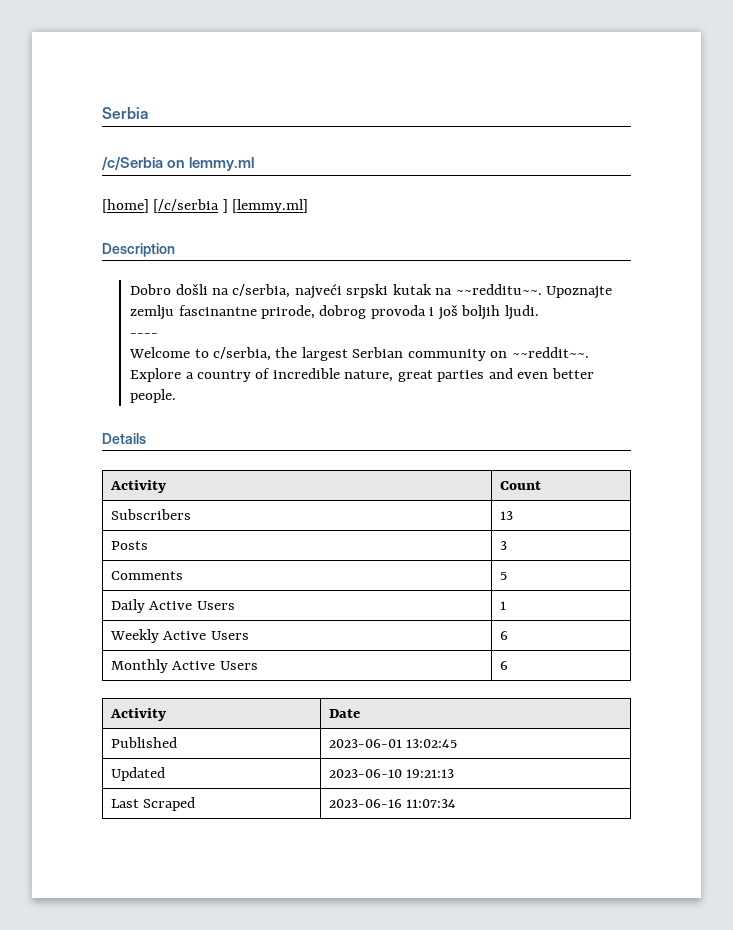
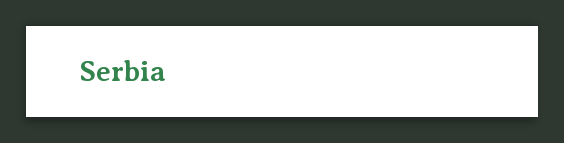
[102,156,255,171] [102,199,309,213] [102,243,175,257] [130,284,613,299] [130,305,539,320] [130,333,159,337] [129,347,589,361] [130,368,594,382] [130,389,177,403] [102,433,146,444] [109,480,166,493] [499,481,541,490] [110,509,191,520] [499,511,513,520] [110,541,148,550] [499,541,507,550] [110,571,183,580] [499,572,507,580] [110,599,235,613] [499,601,506,610] [109,629,249,643] [499,631,508,640] [110,659,258,673] [499,661,508,670] [109,708,166,721] [328,709,360,718] [110,737,177,748] [328,739,458,748] [110,767,165,781] [328,769,455,778] [110,797,196,811] [328,799,457,808] // /c/Serbia on lemmy.ml // [home] [/c/serbia ] [lemmy.ml] // Description // Dobro došli na c/serbia, najveći srpski kutak na ~~redditu~~. Upoznajte zemlju fascinantne prirode, dobrog provoda i još boljih ljudi. // ---- // Welcome to c/serbia, the largest Serbian community on ~~reddit~~. Explore a country of incredible nature, great parties and even better people. // Details // Activity | Count // Subscribers | 13 // Posts | 3 // Comments | 5 // Daily Active Users | 1 // Weekly Active Users | 6 // Monthly Active Users | 6 // Activity | Date // Published | 2023-06-01 13:02:45 // Updated | 2023-06-10 19:21:13 // Last Scraped | 2023-06-16 11:07:34 -> (166, 70) none

